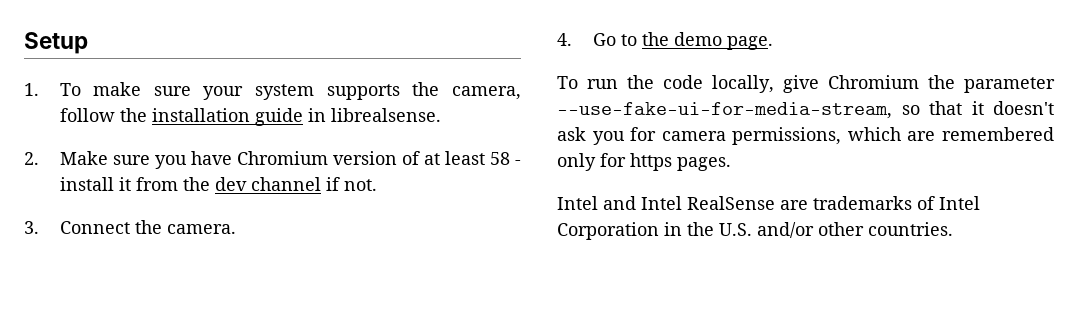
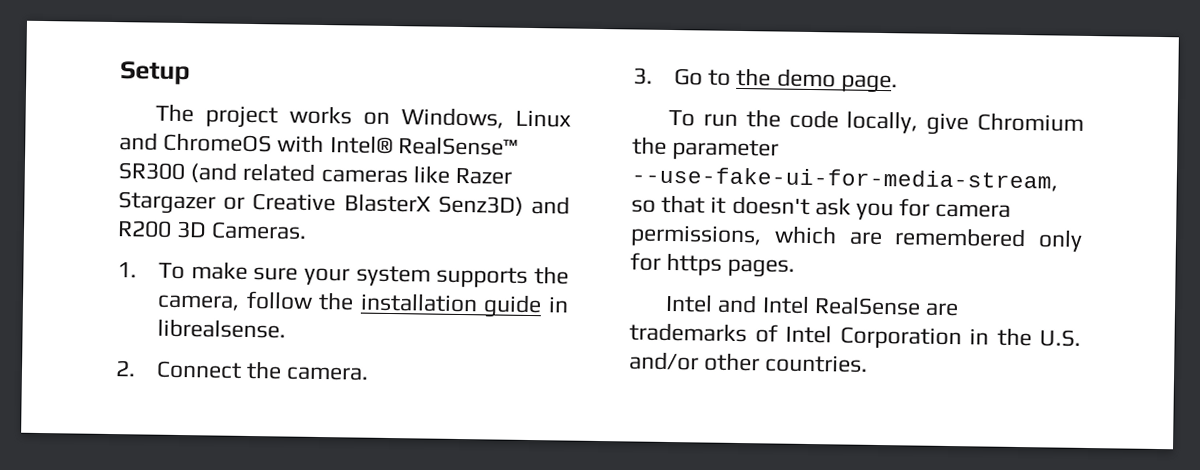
(88, 43) none -> [155,103,571,129] [119,132,518,156] [118,162,513,185] [118,191,570,216] [117,220,308,240] // The project works on Windows, Linux and ChromeOS with Intel® RealSense™ SR300 (and related cameras like Razer Stargazer or Creative BlasterX Senz3D) and R200 3D Cameras.
[59,151,522,169] [59,177,377,191] [24,221,39,234] Make sure you have Chromium version of at least 58 - install it from the dev channel if not. // 3. -> (136, 368) none
[557,33,572,46] 4. -> [633,67,653,85] 3.

